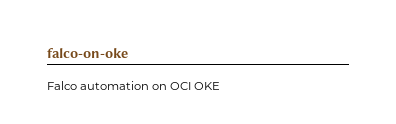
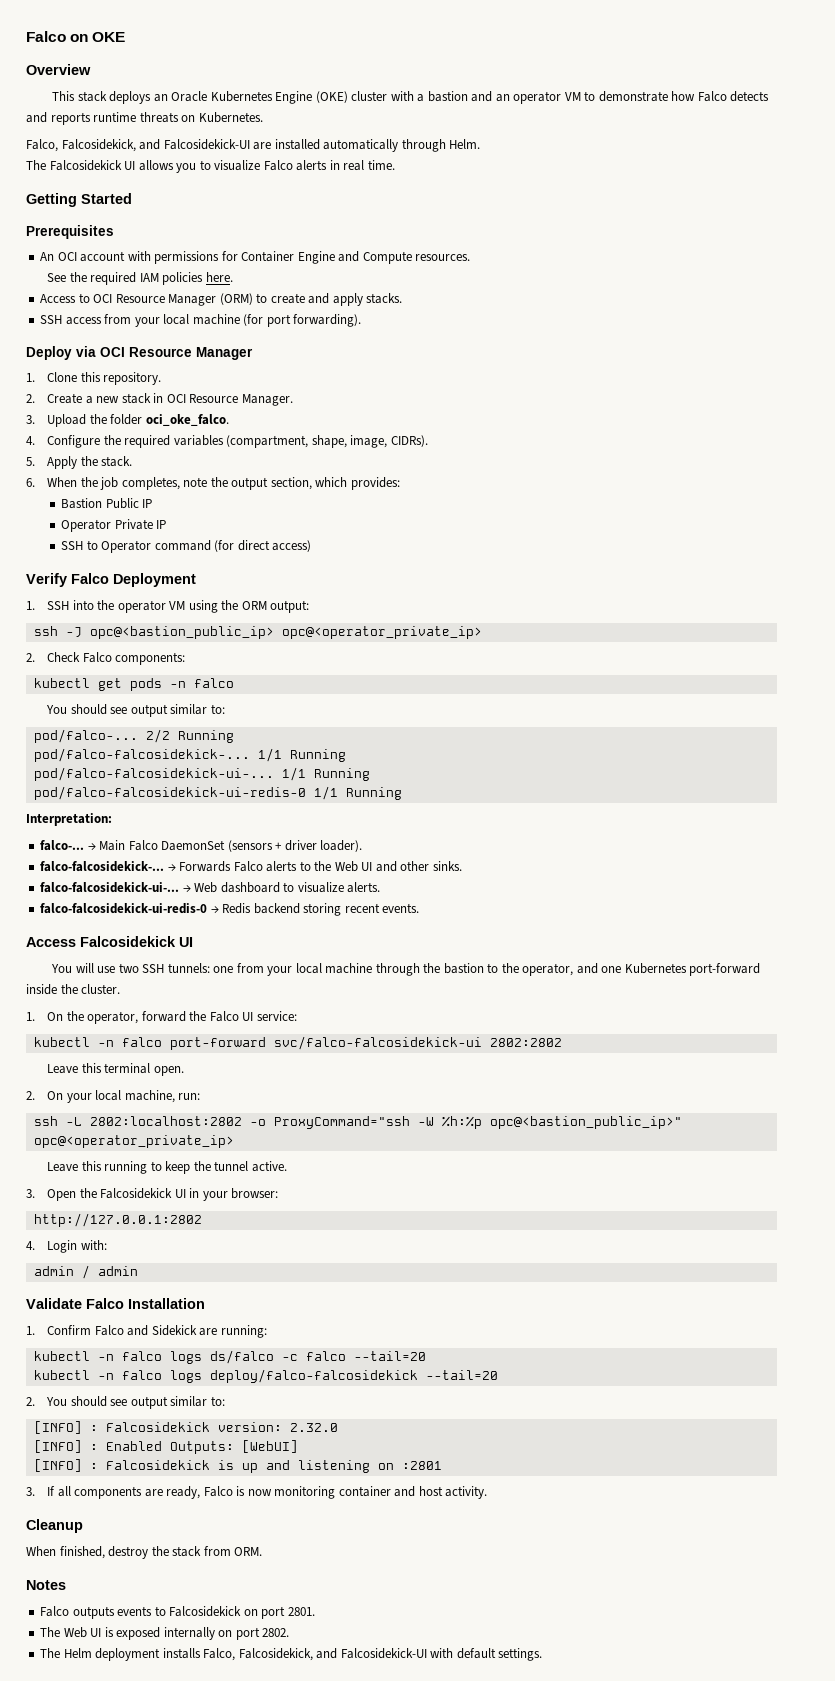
[47,48,128,58] [47,81,221,90] falco-on-oke // Falco automation on OCI OKE -> [26,31,126,42] [26,64,91,75] [52,91,770,104] [26,112,263,125] [26,139,481,152] [26,160,395,173] [26,193,132,207] [26,225,114,239] [40,251,471,264] [47,272,233,285] [40,293,403,306] [40,314,362,327] [26,346,253,360] [26,372,162,385] [26,393,293,406] [26,414,229,427] [26,435,428,448] [26,456,133,469] [26,477,400,490] [61,498,153,509] [61,519,167,532] [61,540,312,553] [26,573,196,587] [26,600,310,613] [33,626,482,639] [26,652,186,665] [33,678,234,691] [46,704,225,717] [33,729,234,743] [33,748,346,762] [33,767,370,781] [33,786,402,800] [26,813,112,826] [40,840,363,852] [40,861,462,872] [40,882,381,893] [40,903,420,916] [26,936,193,947] [51,963,761,976] [26,984,121,995] [26,1011,297,1024] [33,1036,562,1050] [47,1063,184,1076] [26,1090,201,1103] [33,1116,682,1129] [33,1135,234,1148] [47,1161,287,1174] [26,1188,279,1201] [33,1213,202,1227] [26,1240,107,1253] [33,1265,138,1279] [26,1298,205,1309] [26,1325,267,1338] [33,1350,426,1364] [33,1369,498,1383] [26,1396,225,1409] [33,1421,338,1434] [33,1440,298,1454] [33,1459,442,1473] [26,1486,488,1499] [26,1519,83,1533] [26,1546,263,1559] [26,1580,66,1590] [40,1606,315,1619] [40,1627,290,1640] [40,1648,543,1661] Falco on OKE // Overview // This stack deploys an Oracle Kubernetes Engine (OKE) cluster with a bastion and an operator VM to demonstrate how Falco detects and reports runtime threats on Kubernetes. // Falco, Falcosidekick, and Falcosidekick-UI are installed automatically through Helm. // The Falcosidekick UI allows you to visualize Falco alerts in real time. // Getting Started // Prerequisites // An OCI account with permissions for Container Engine and Compute resources. // See the required IAM policies here. // Access to OCI Resource Manager (ORM) to create and apply stacks. // SSH access from your local machine (for port forwarding). // Deploy via OCI Resource Manager // 1. Clone this repository. // 2. Create a new stack in OCI Resource Manager. // 3. Upload the folder oci_oke_falco. // 4. Configure the required variables (compartment, shape, image, CIDRs). // 5. Apply the stack. // 6. When the job completes, note the output section, which provides: // Bastion Public IP // Operator Private IP // SSH to Operator command (for direct access) // Verify Falco Deployment // 1. SSH into the operator VM using the ORM output: // ssh -J opc@<bastion_public_ip> opc@<operator_private_ip> // 2. Check Falco components: // kubectl get pods -n falco // You should see output similar to: // pod/falco-... 2/2 Running // pod/falco-falcosidekick-... 1/1 Running // pod/falco-falcosidekick-ui-... 1/1 Running // pod/falco-falcosidekick-ui-redis-0 1/1 Running // Interpretation: // falco-... → Main Falco DaemonSet (sensors + driver loader). // falco-falcosidekick-... → Forwards Falco alerts to the Web UI and other sinks. // falco-falcosidekick-ui-... → Web dashboard to visualize alerts. // falco-falcosidekick-ui-redis-0 → Redis backend storing recent events. // Access Falcosidekick UI // You will use two SSH tunnels: one from your local machine through the bastion to the operator, and one Kubernetes port-forward inside the cluster. // 1. On the operator, forward the Falco UI service: // kubectl -n falco port-forward svc/falco-falcosidekick-ui 2802:2802 // Leave this terminal open. // 2. On your local machine, run: // ssh -L 2802:localhost:2802 -o ProxyCommand="ssh -W %h:%p opc@<bastion_public_ip>" opc@<operator_private_ip> // Leave this running to keep the tunnel active. // 3. Open the Falcosidekick UI in your browser: // http://127.0.0.1:2802 // 4. Login with: // admin / admin // Validate Falco Installation // 1. Confirm Falco and Sidekick are running: // kubectl -n falco logs ds/falco -c falco --tail=20 // kubectl -n falco logs deploy/falco-falcosidekick --tail=20 // 2. You should see output similar to: // [INFO] : Falcosidekick version: 2.32.0 // [INFO] : Enabled Outputs: [WebUI] // [INFO] : Falcosidekick is up and listening on :2801 // 3. If all components are ready, Falco is now monitoring container and host activity. // Cleanup // When finished, destroy the stack from ORM. // Notes // Falco outputs events to Falcosidekick on port 2801. // The Web UI is exposed internally on port 2802. // The Helm deployment installs Falco, Falcosidekick, and Falcosidekick-UI with default settings.

